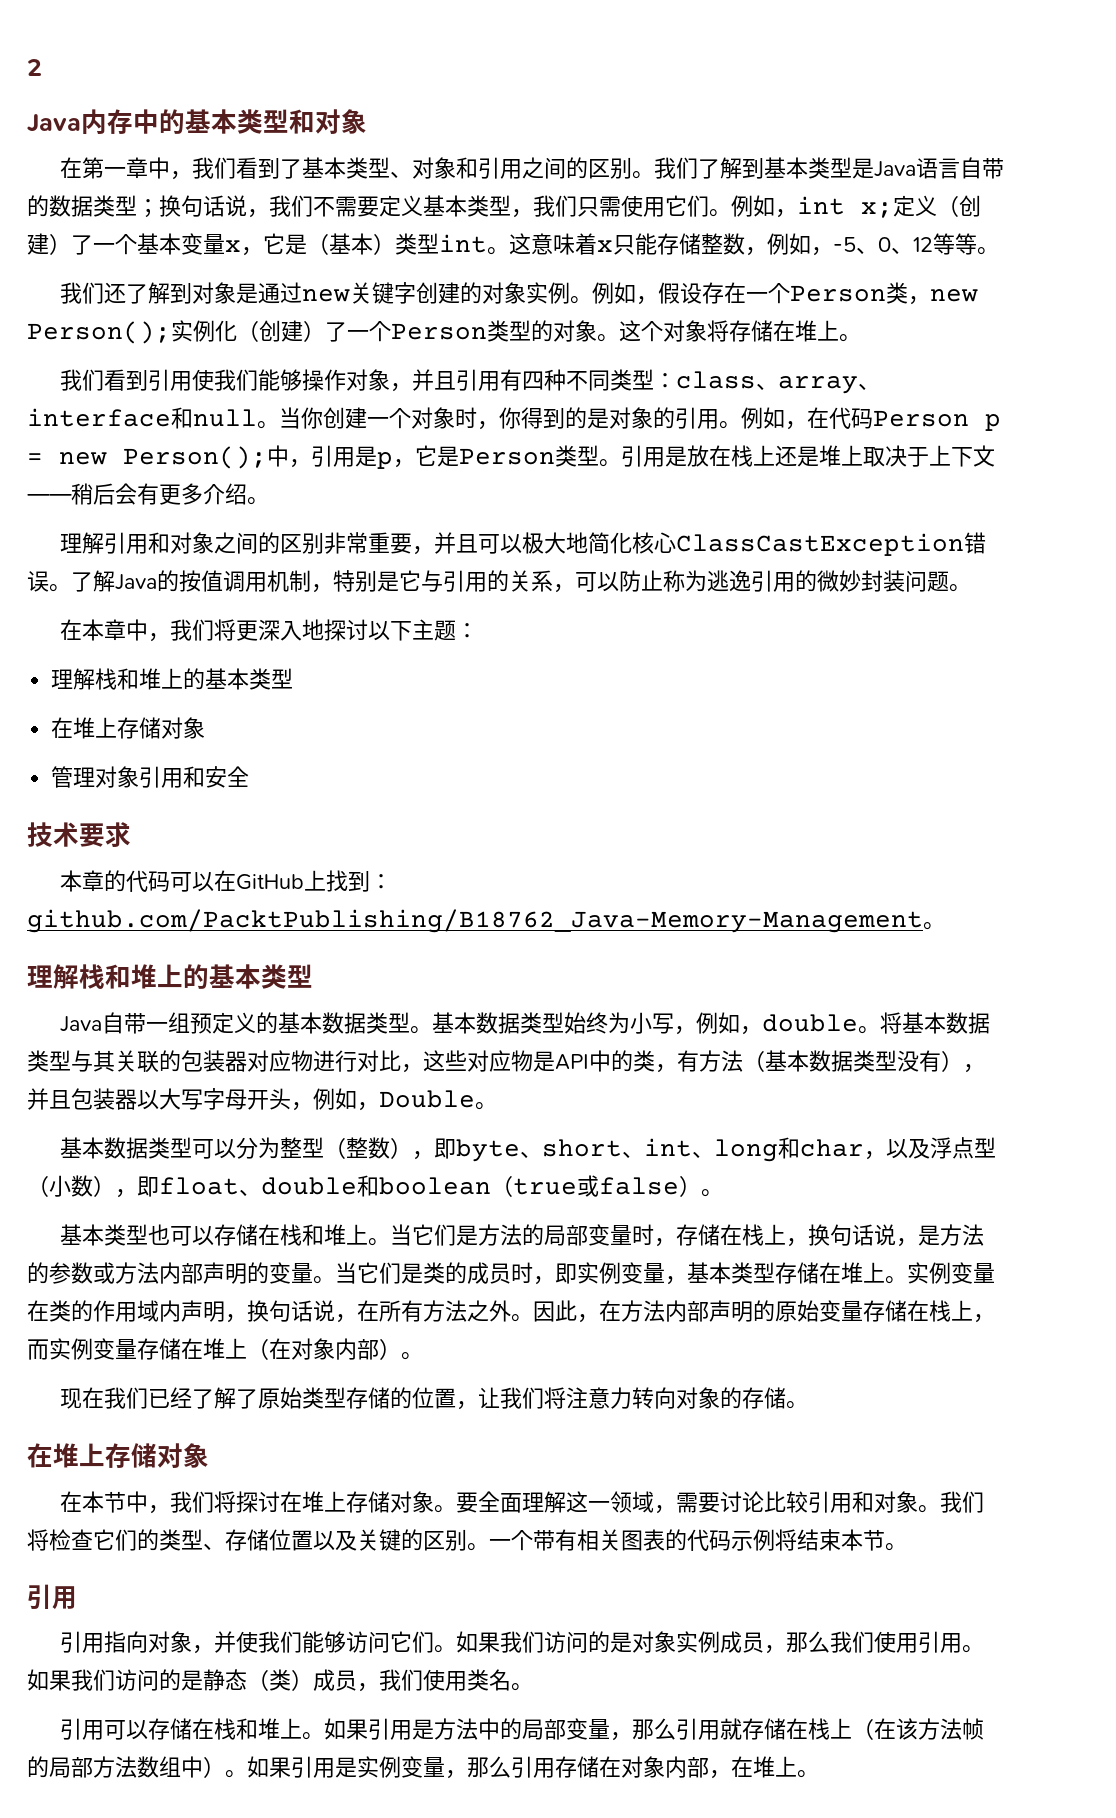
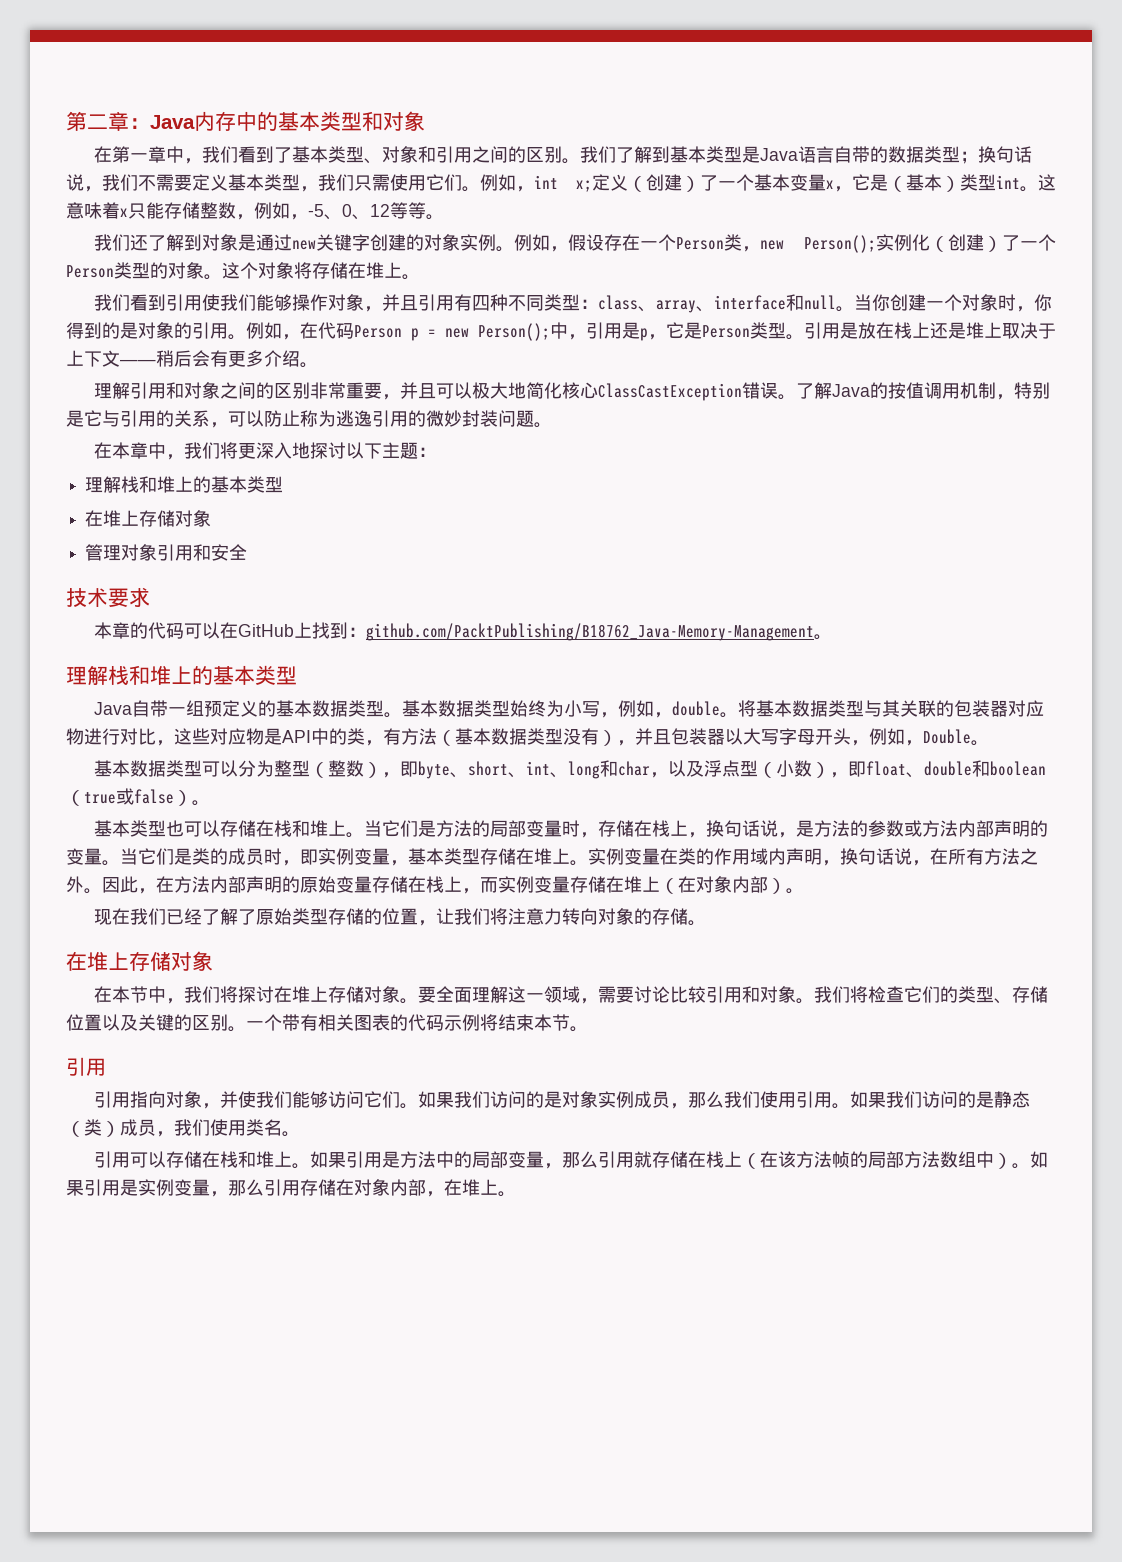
[27,59,42,76] 2 // -> [66,111,150,131] 第二章：

